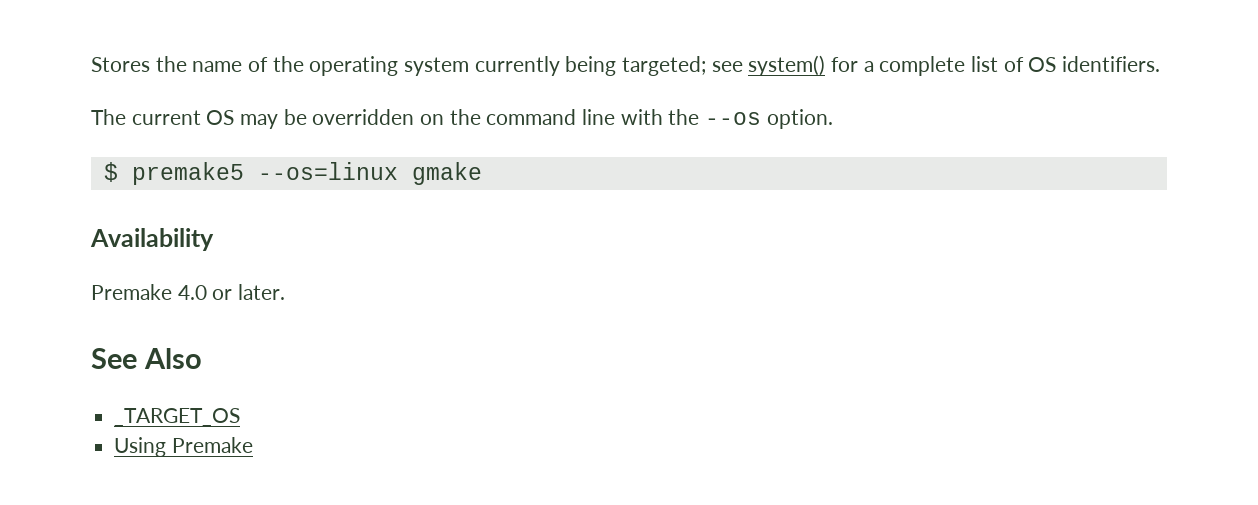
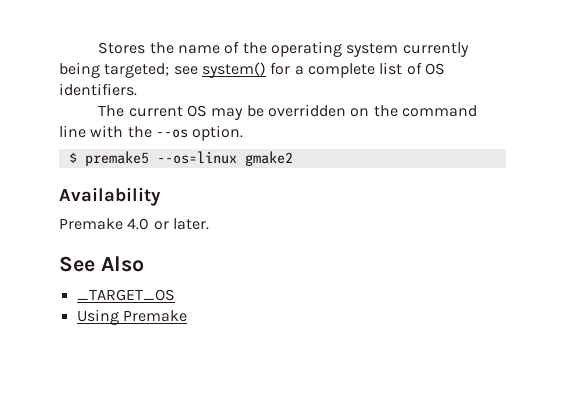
[411,162,482,185] gmake -> [244,151,293,166] gmake2

